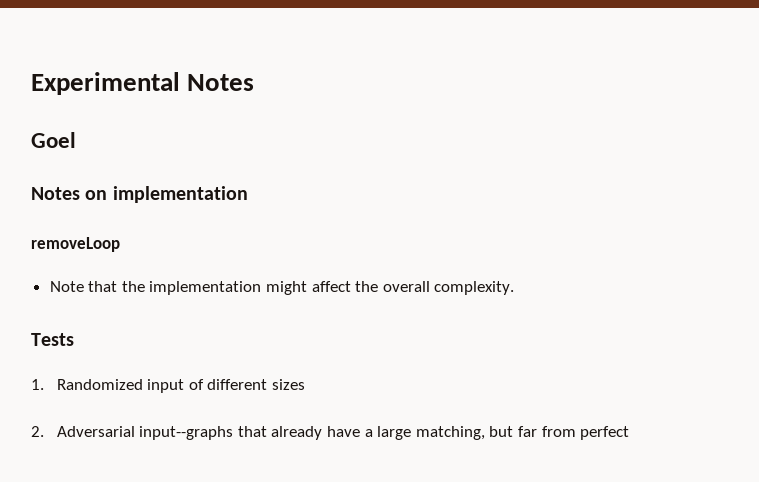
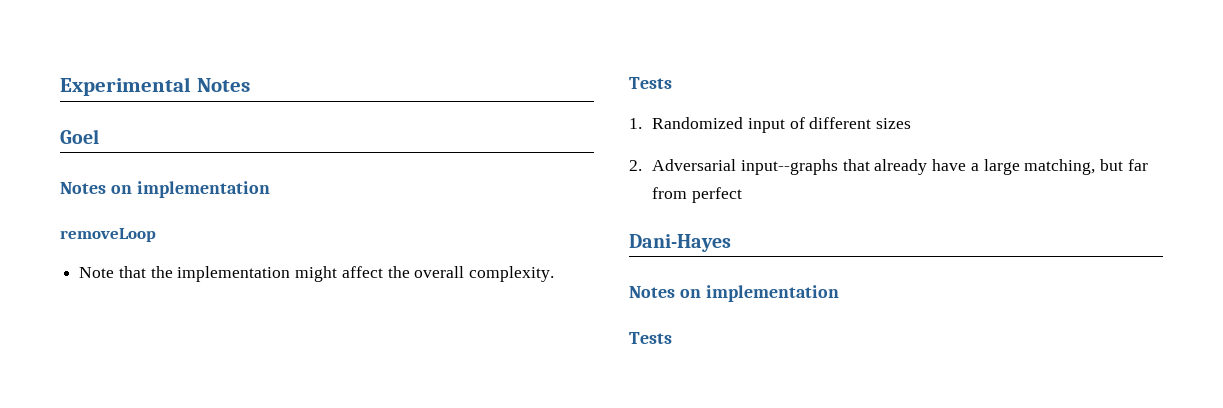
(630, 433) none -> [629,234,731,252] [629,285,839,302] [629,332,672,344] // Dani-Hayes // Notes on implementation // Tests

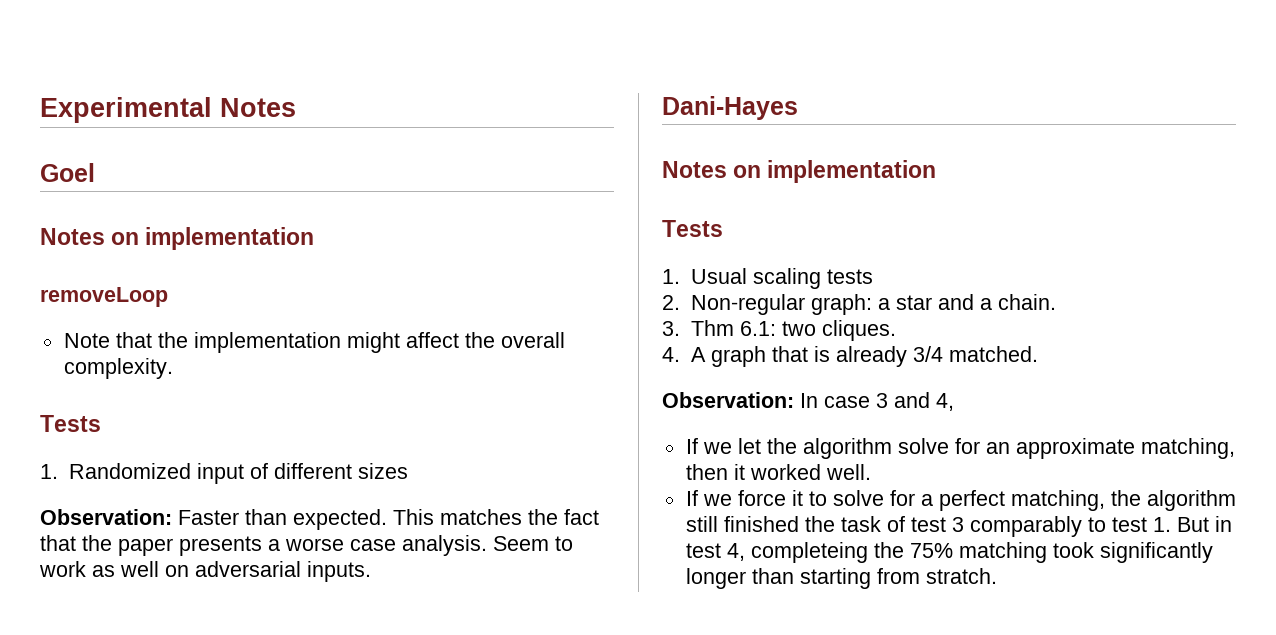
[629,159,1148,175] [652,187,742,203] 2. Adversarial input--graphs that already have a large matching, but far from perfect -> [40,509,599,530] [40,535,573,556] [39,561,371,582] Observation: Faster than expected. This matches the fact that the paper presents a worse case analysis. Seem to work as well on adversarial inputs.
(672, 338) none -> [662,268,873,289] [662,294,1056,315] [662,320,896,341] [662,346,1038,367] [662,392,954,411] [685,438,1235,459] [685,464,871,480] [685,490,1236,511] [685,516,1232,537] [685,542,1213,563] [685,568,997,589] // 1. Usual scaling tests // 2. Non-regular graph: a star and a chain. // 3. Thm 6.1: two cliques. // 4. A graph that is already 3/4 matched. // Observation: In case 3 and 4, // If we let the algorithm solve for an approximate matching, then it worked well. // If we force it to solve for a perfect matching, the algorithm still finished the task of test 3 comparably to test 1. But in test 4, completeing the 75% matching took significantly longer than starting from stratch.

